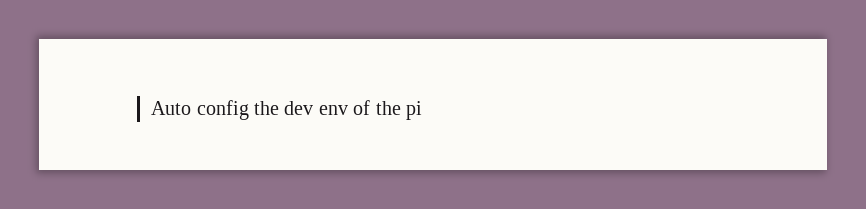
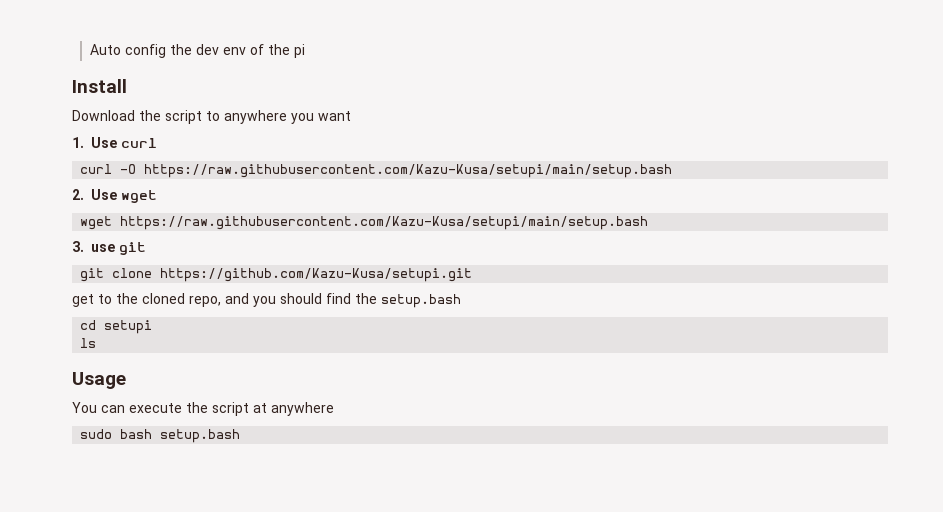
(422, 110) none -> [72,79,127,93] [72,110,351,124] [72,137,157,148] [80,164,673,178] [72,189,157,203] [80,216,649,230] [72,241,146,255] [80,268,473,282] [72,293,461,308] [80,320,153,334] [80,338,97,348] [72,372,126,389] [72,402,334,416] [80,429,241,443] // Install // Download the script to anywhere you want // 1. Use curl // curl -O https://raw.githubusercontent.com/Kazu-Kusa/setupi/main/setup.bash // 2. Use wget // wget https://raw.githubusercontent.com/Kazu-Kusa/setupi/main/setup.bash // 3. use git // git clone https://github.com/Kazu-Kusa/setupi.git // get to the cloned repo, and you should find the setup.bash // cd setupi // ls // Usage // You can execute the script at anywhere // sudo bash setup.bash

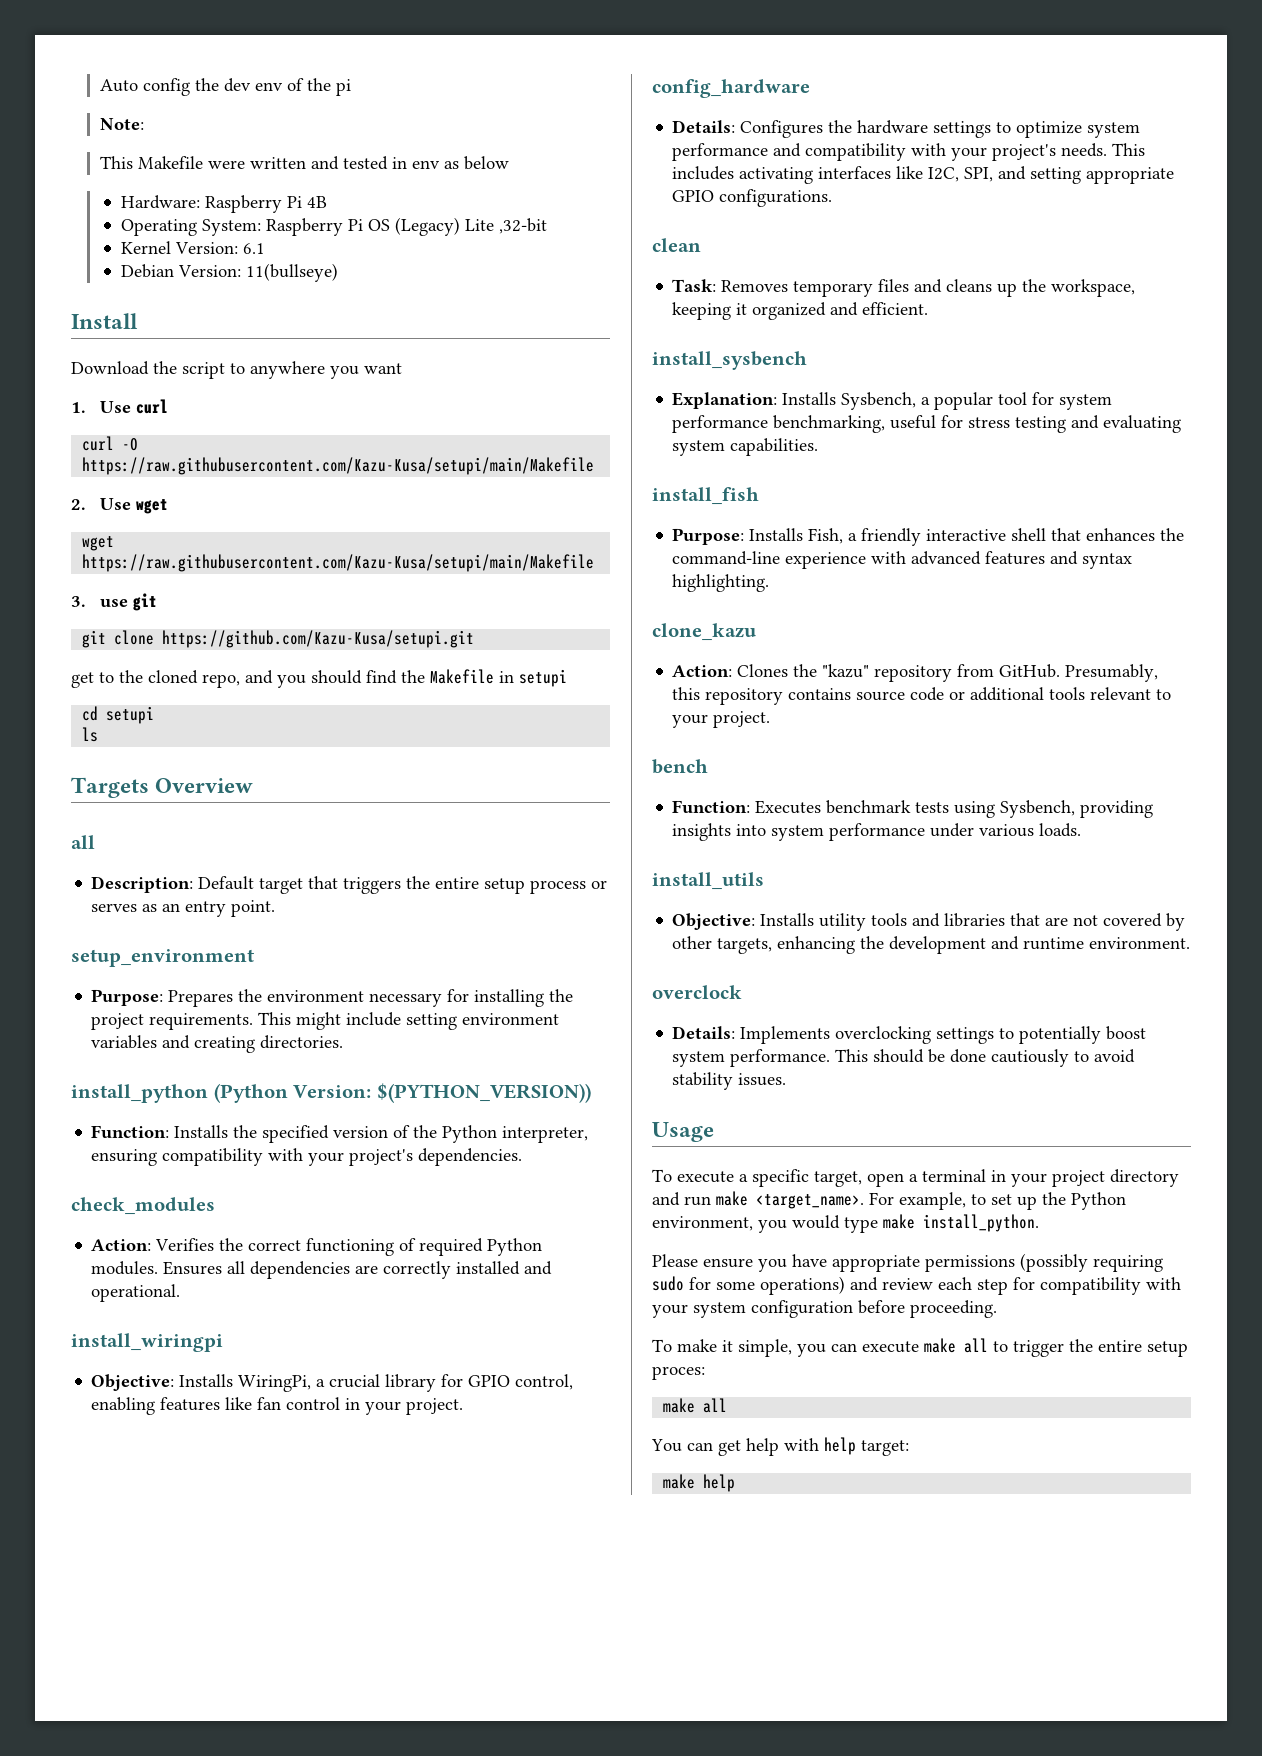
(306, 51) none -> [100,118,145,130] [100,156,510,170] [120,195,327,213] [120,217,547,236] [120,241,265,254] [120,263,338,282] // Note: // This Makefile were written and tested in env as below // Hardware: Raspberry Pi 4B // Operating System: Raspberry Pi OS (Legacy) Lite ,32-bit // Kernel Version: 6.1 // Debian Version: 11(bullseye)
[144,164,673,178] https://raw.githubusercontent.com/Kazu-Kusa/setupi/main/setup.bash -> [82,457,595,475] https://raw.githubusercontent.com/Kazu-Kusa/setupi/main/Makefile
[120,216,649,230] https://raw.githubusercontent.com/Kazu-Kusa/setupi/main/setup.bash -> [82,554,595,572] https://raw.githubusercontent.com/Kazu-Kusa/setupi/main/Makefile
[381,294,461,308] setup.bash -> [430,669,567,687] Makefile in setupi
[72,372,126,389] [72,402,334,416] [80,429,241,443] Usage // You can execute the script at anywhere // sudo bash setup.bash -> [71,777,254,798] [71,835,95,849] [91,876,608,894] [91,900,276,917] [71,949,254,967] [91,989,574,1007] [91,1012,560,1030] [91,1035,344,1053] [71,1083,591,1103] [91,1125,589,1143] [91,1148,523,1166] [71,1197,215,1215] [91,1238,543,1256] [91,1261,553,1279] [91,1284,181,1302] [71,1333,223,1352] [91,1374,574,1392] [91,1397,464,1415] [652,79,810,98] [672,120,1141,138] [672,143,1146,161] [672,166,1175,184] [672,189,833,207] [652,238,701,252] [672,279,1136,297] [672,302,929,320] [652,351,807,370] [672,392,1113,410] [672,415,1182,433] [672,438,819,456] [652,487,759,505] [672,528,1185,546] [672,551,1133,569] [672,574,770,592] [652,623,756,641] [672,664,1159,682] [672,687,1172,705] [672,711,771,728] [652,759,708,774] [672,800,1154,818] [672,823,1082,841] [652,872,764,890] [672,913,1186,931] [672,936,1191,954] [652,985,742,999] [672,1026,1147,1044] [672,1049,1136,1067] [672,1072,787,1090] [652,1122,714,1142] [652,1169,1179,1187] [652,1191,1126,1210] [652,1214,1039,1233] [652,1253,1163,1272] [652,1276,1181,1295] [652,1300,997,1318] [652,1338,1188,1357] [652,1366,705,1380] [663,1398,728,1413] [651,1437,909,1456] [663,1474,736,1492] Targets Overview // all // Description: Default target that triggers the entire setup process or serves as an entry point. // setup_environment // Purpose: Prepares the environment necessary for installing the project requirements. This might include setting environment variables and creating directories. // install_python (Python Version: $(PYTHON_VERSION)) // Function: Installs the specified version of the Python interpreter, ensuring compatibility with your project's dependencies. // check_modules // Action: Verifies the correct functioning of required Python modules. Ensures all dependencies are correctly installed and operational. // install_wiringpi // Objective: Installs WiringPi, a crucial library for GPIO control, enabling features like fan control in your project. // config_hardware // Details: Configures the hardware settings to optimize system performance and compatibility with your project's needs. This includes activating interfaces like I2C, SPI, and setting appropriate GPIO configurations. // clean // Task: Removes temporary files and cleans up the workspace, keeping it organized and efficient. // install_sysbench // Explanation: Installs Sysbench, a popular tool for system performance benchmarking, useful for stress testing and evaluating system capabilities. // install_fish // Purpose: Installs Fish, a friendly interactive shell that enhances the command-line experience with advanced features and syntax highlighting. // clone_kazu // Action: Clones the "kazu" repository from GitHub. Presumably, this repository contains source code or additional tools relevant to your project. // bench // Function: Executes benchmark tests using Sysbench, providing insights into system performance under various loads. // install_utils // Objective: Installs utility tools and libraries that are not covered by other targets, enhancing the development and runtime environment. // overclock // Details: Implements overclocking settings to potentially boost system performance. This should be done cautiously to avoid stability issues. // Usage // To execute a specific target, open a terminal in your project directory and run make <target_name>. For example, to set up the Python environment, you would type make install_python. // Please ensure you have appropriate permissions (possibly requiring sudo for some operations) and review each step for compatibility with your system configuration before proceeding. // To make it simple, you can execute make all to trigger the entire setup proces: // make all // You can get help with help target: // make help

